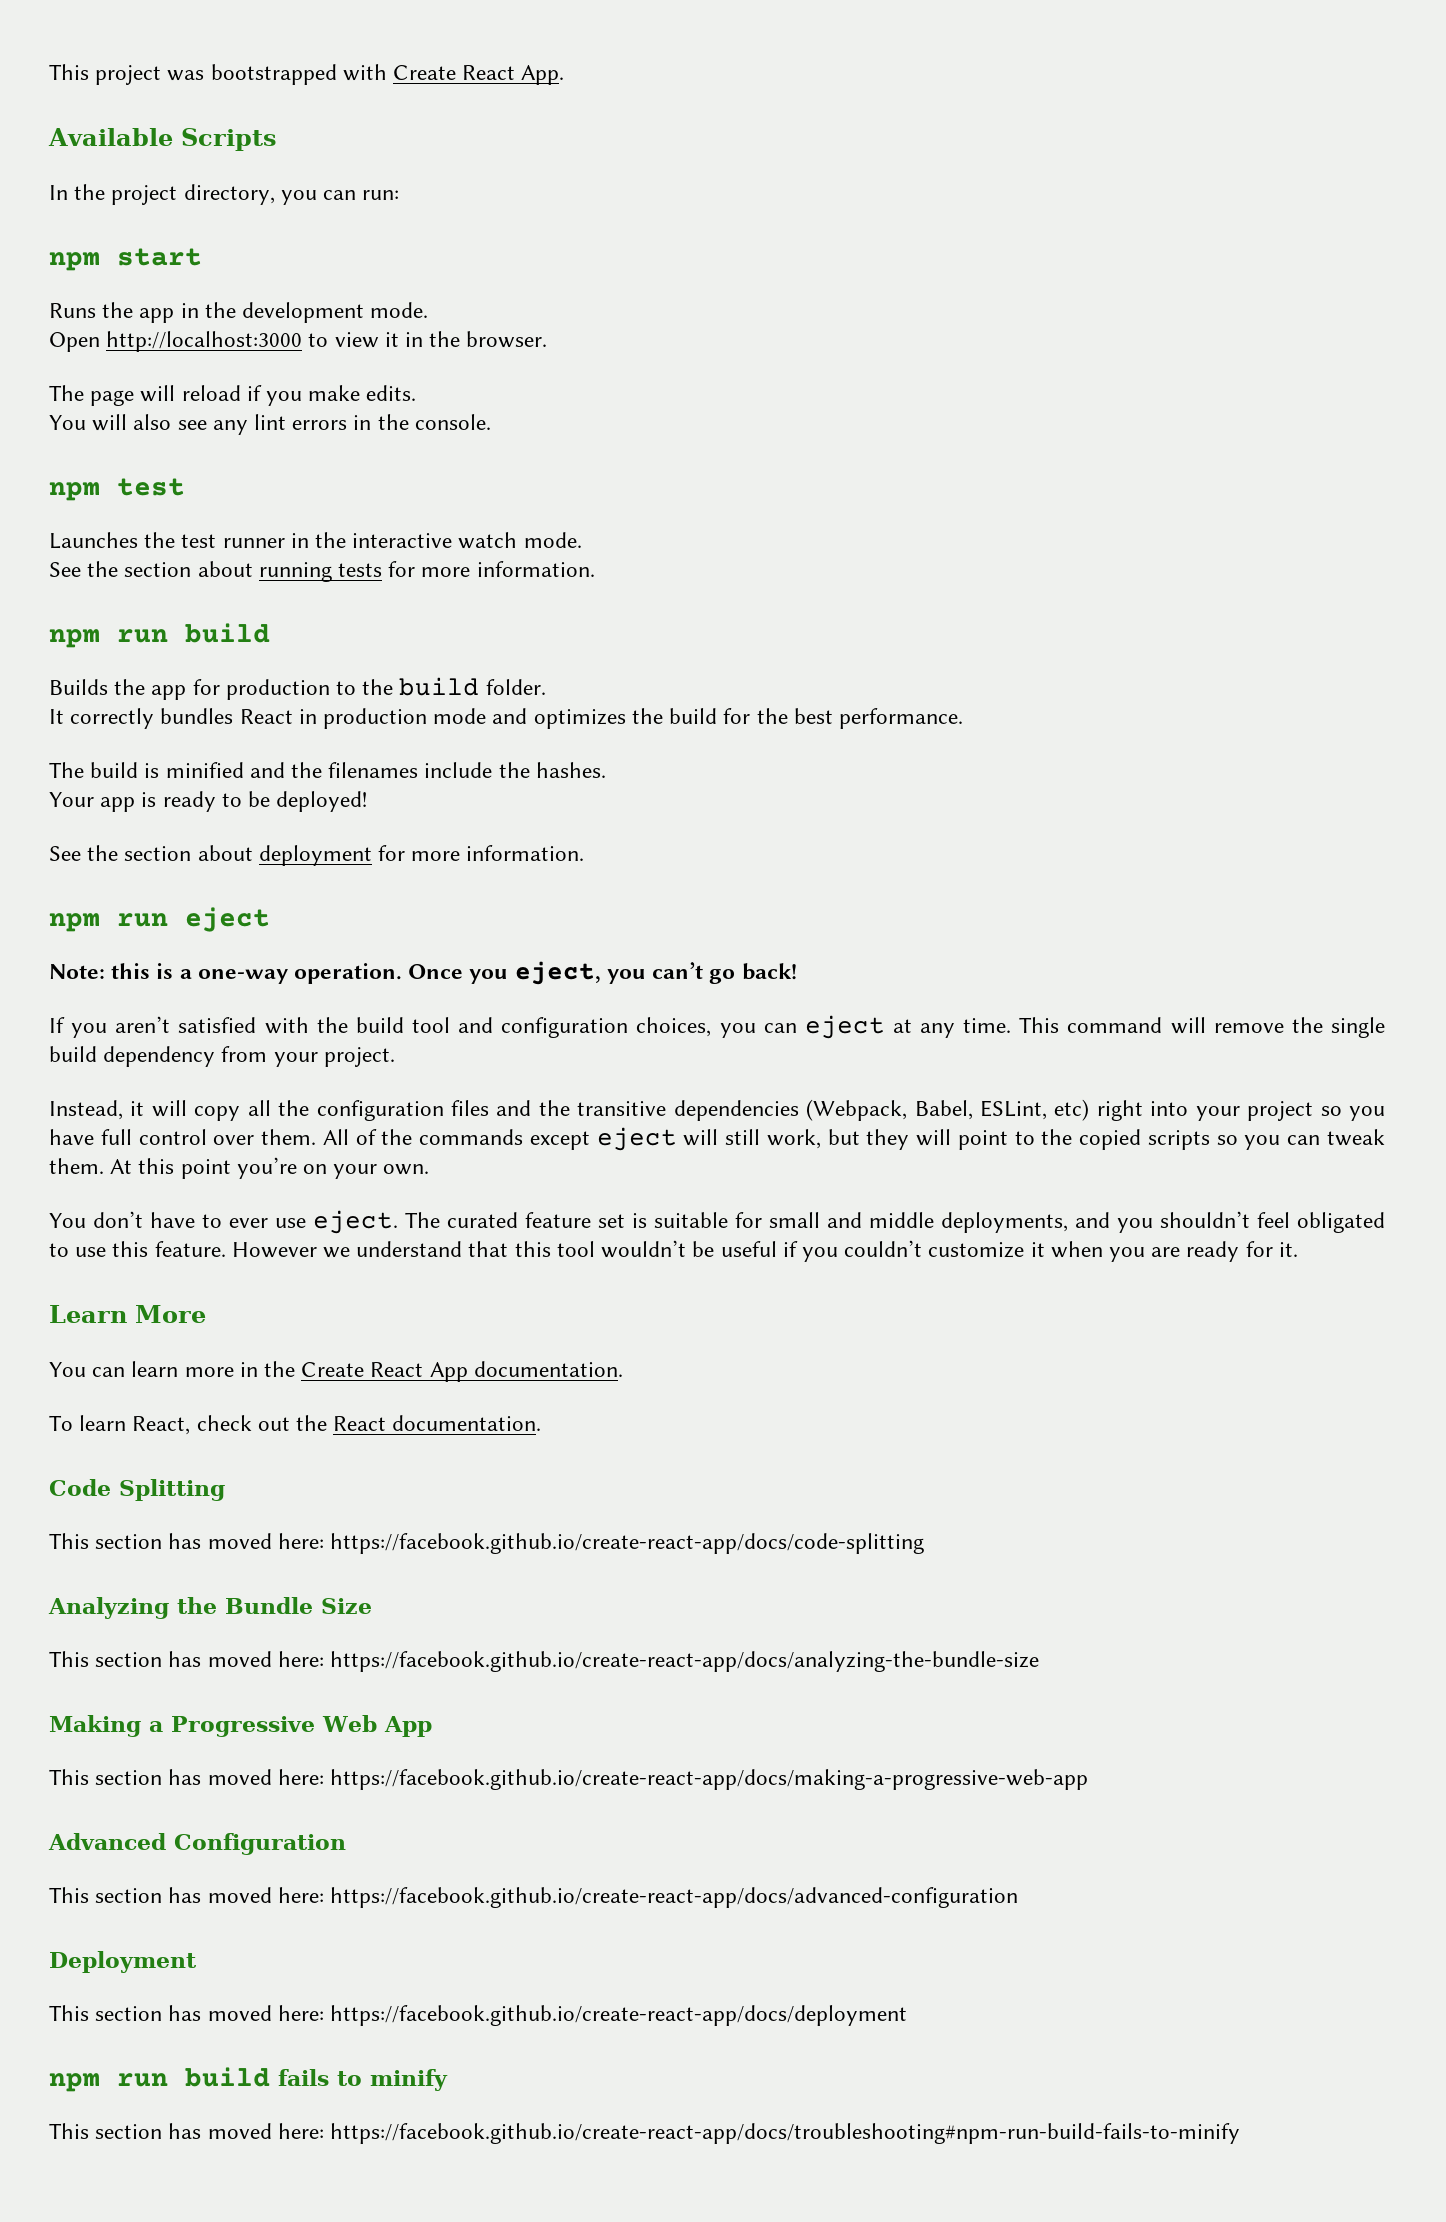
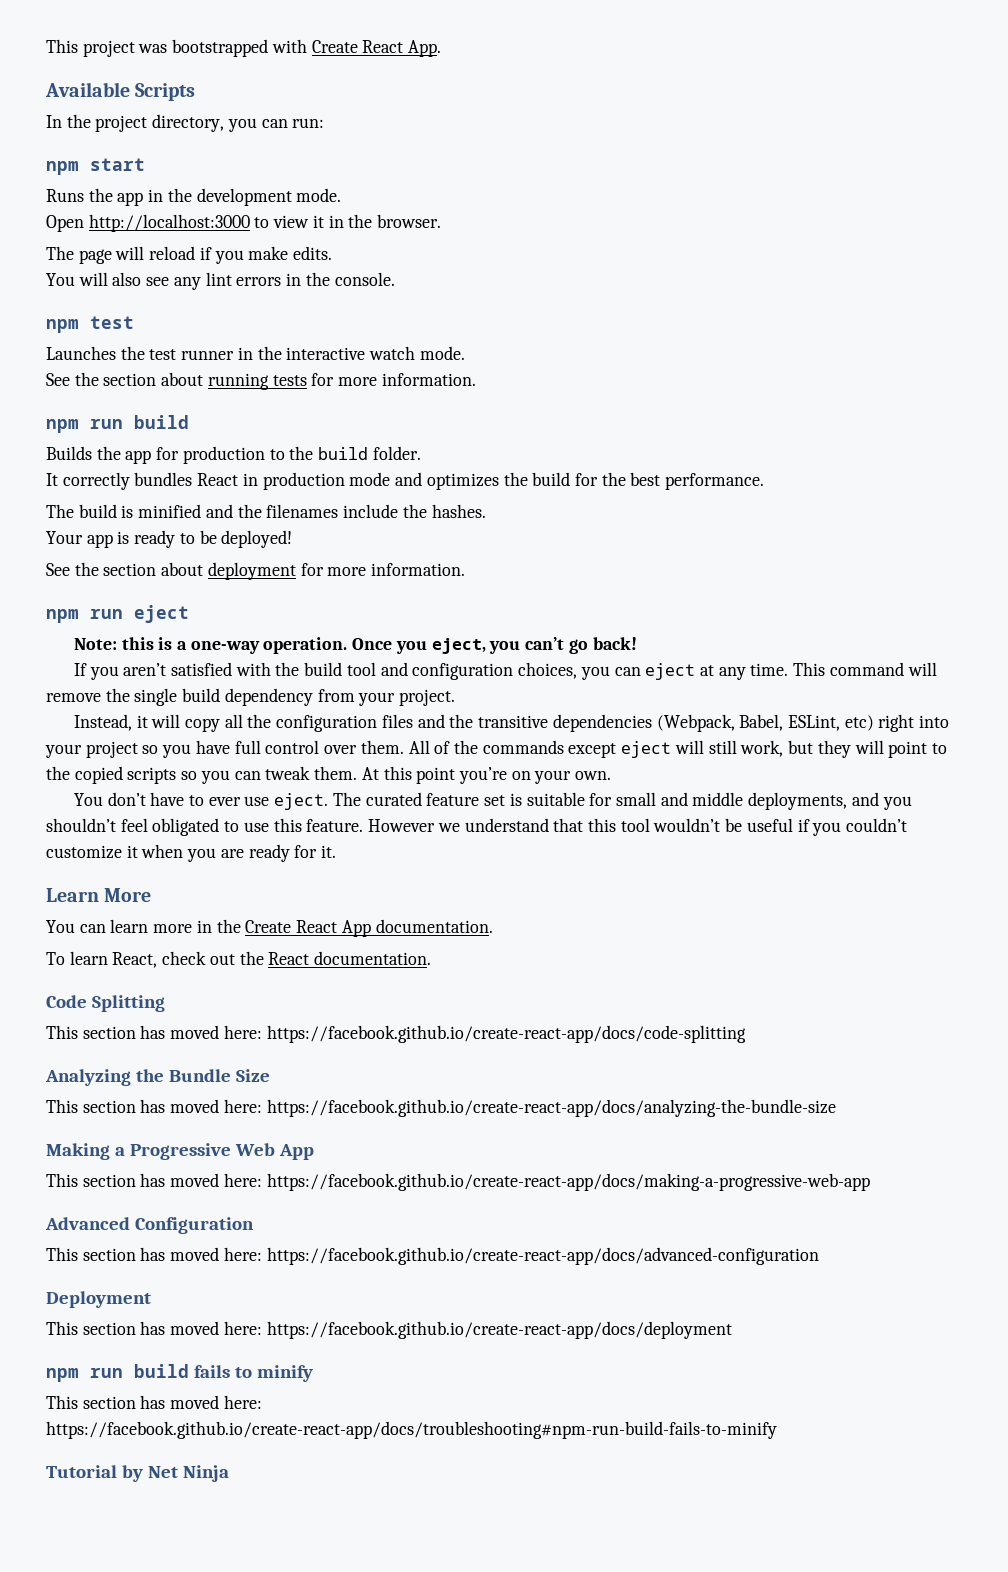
(1241, 2133) none -> [46,1465,229,1482] // Tutorial by Net Ninja

